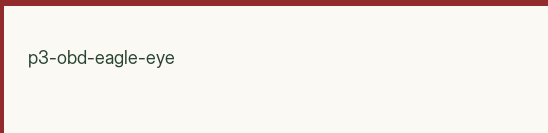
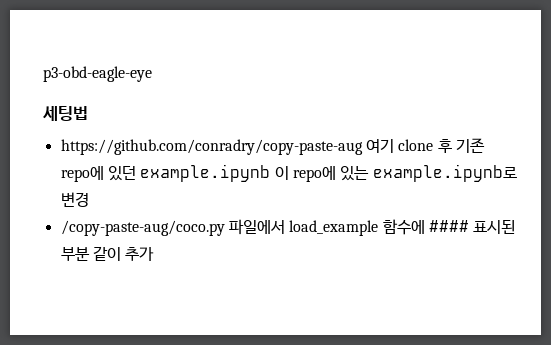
(175, 59) none -> [43,106,88,121] [60,138,485,155] [60,164,517,182] [60,192,89,207] [60,219,516,236] [60,246,155,261] // 세팅법 // https://github.com/conradry/copy-paste-aug 여기 clone 후 기존 repo에 있던 example.ipynb 이 repo에 있는 example.ipynb로 변경 // /copy-paste-aug/coco.py 파일에서 load_example 함수에 #### 표시된 부분 같이 추가

